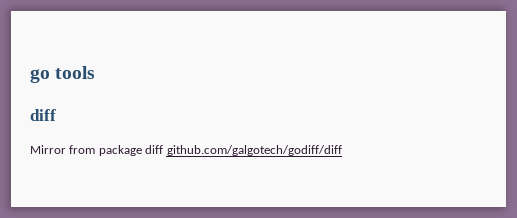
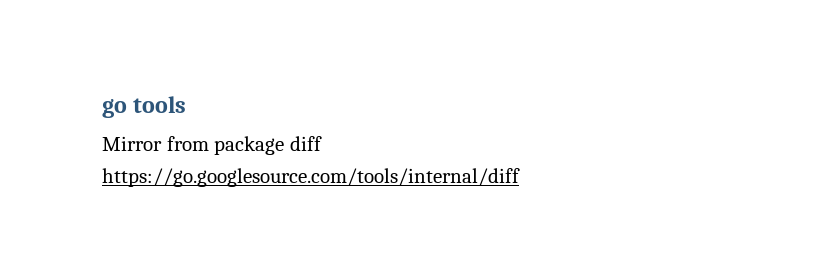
[30,109,56,121] // diff -> (187, 104) none
[166,145,342,156] github.com/galgotech/godiff/diff -> [102,168,520,187] https://go.googlesource.com/tools/internal/diff

